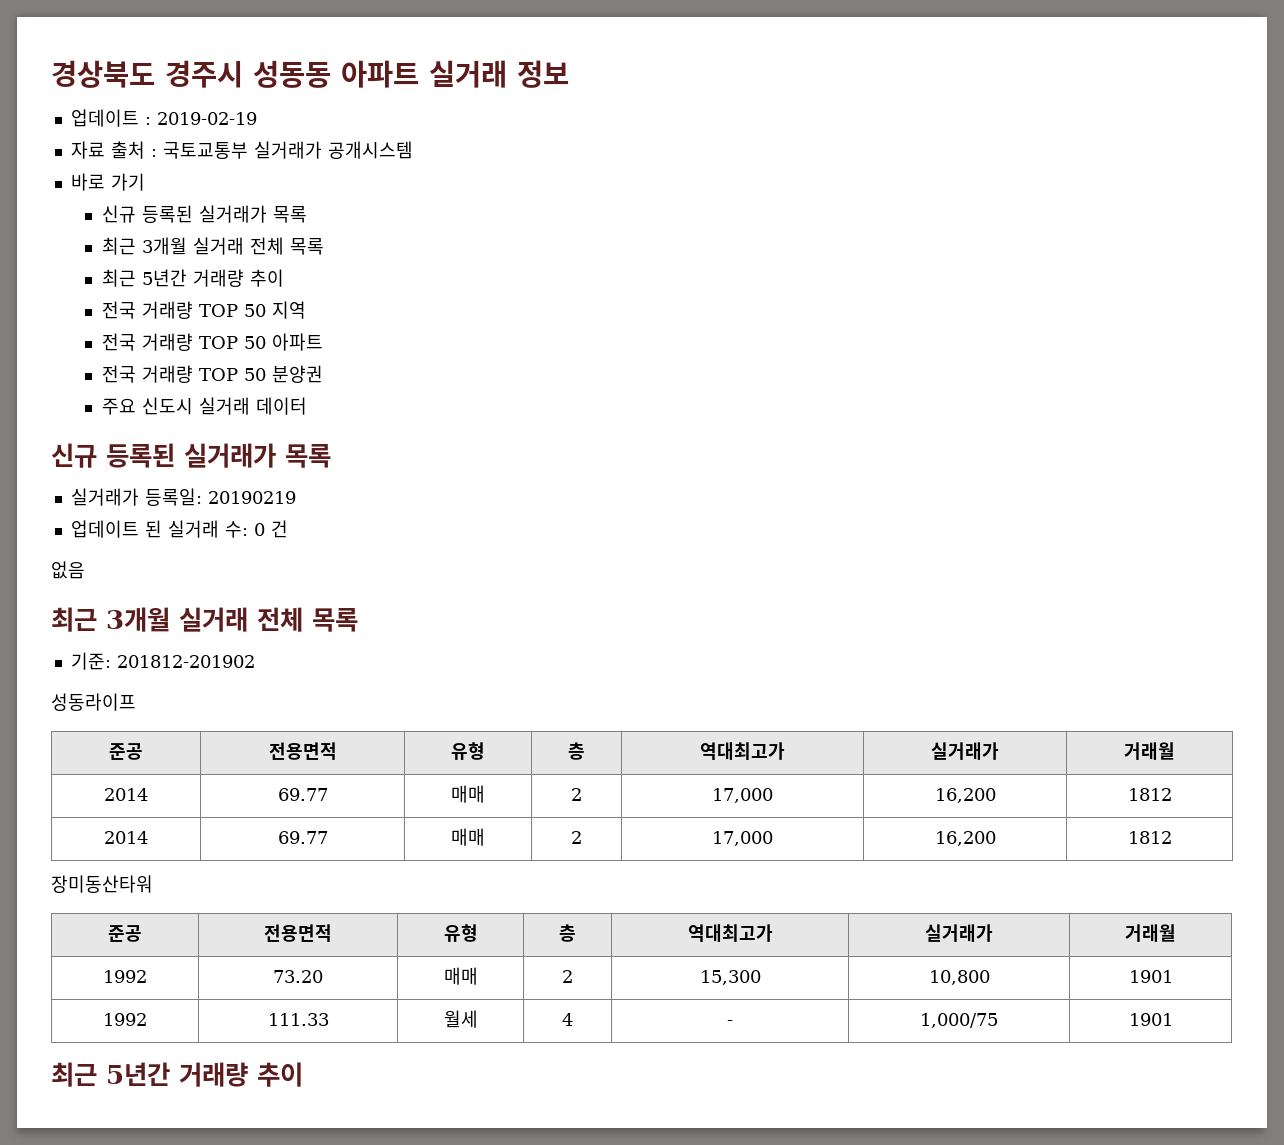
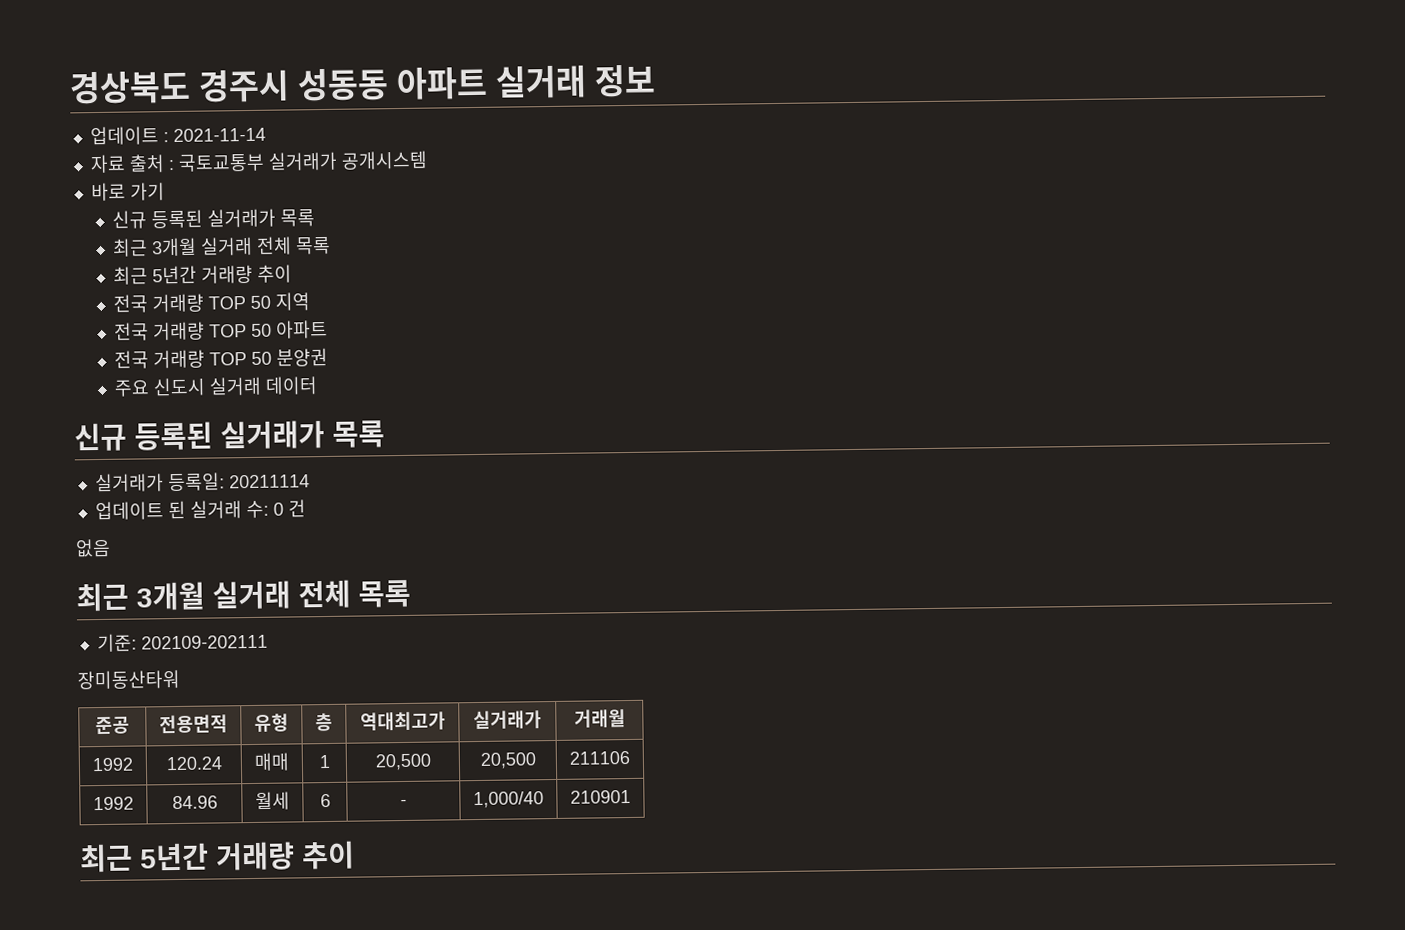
[156,112,257,125] 2019-02-19 -> [172,127,266,142] 2021-11-14
[207,491,296,504] 20190219 -> [228,474,310,489] 20211114
[116,655,255,668] [51,693,136,711] [109,743,143,760] [268,742,337,760] [451,742,485,760] [568,742,585,760] [700,742,785,760] [931,742,999,760] [1124,742,1175,760] [104,788,148,801] [277,788,328,801] [451,785,485,803] [571,788,582,801] [712,788,773,803] [934,788,996,803] [1127,788,1172,801] [104,831,148,844] [277,831,328,844] [451,828,485,846] [571,831,582,844] [712,831,773,846] [934,831,996,846] [1127,831,1172,844] 201812-201902 // 성동라이프 // 준공 | 전용면적 | 유형 | 층 | 역대최고가 | 실거래가 | 거래월 // 2014 | 69.77 | 매매 | 2 | 17,000 | 16,200 | 1812 // 2014 | 69.77 | 매매 | 2 | 17,000 | 16,200 | 1812 -> [140,634,268,650] 202109-202111
[273,970,323,983] [443,967,478,985] [562,970,573,983] [699,970,761,985] [928,970,990,985] [1128,970,1173,983] [103,1013,147,1026] [267,1013,329,1026] 73.20 | 매매 | 2 | 15,300 | 10,800 | 1901 // 1992 | 111.33 -> [165,756,222,771] [254,752,290,771] [318,754,330,769] [374,753,432,771] [479,752,537,769] [569,750,630,765] [93,796,134,811] [171,795,218,810] 120.24 | 매매 | 1 | 20,500 | 20,500 | 211106 // 1992 | 84.96
[562,1013,573,1026] 4 -> [319,793,331,808] 6
[920,1013,998,1028] [1128,1013,1173,1026] 1,000/75 | 1901 -> [473,791,544,809] [570,789,631,804] 1,000/40 | 210901

